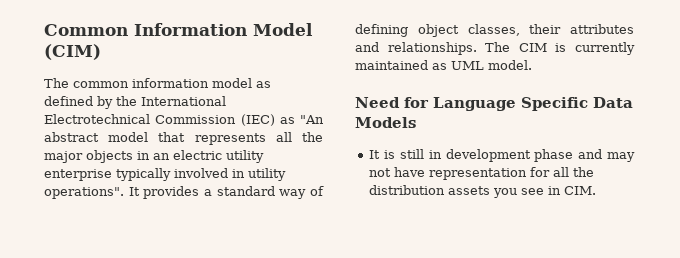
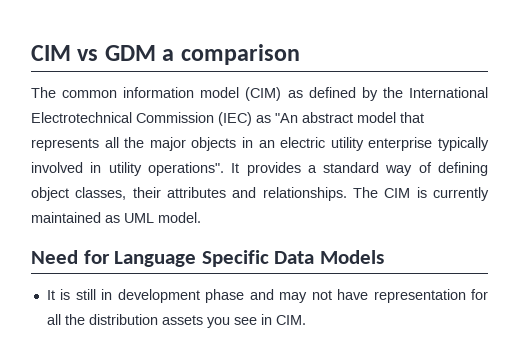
[44,23,313,36] [44,44,101,60] Common Information Model (CIM) -> [31,44,300,65] CIM vs GDM a comparison
(252, 83) none -> [245,87,282,101] (CIM)

